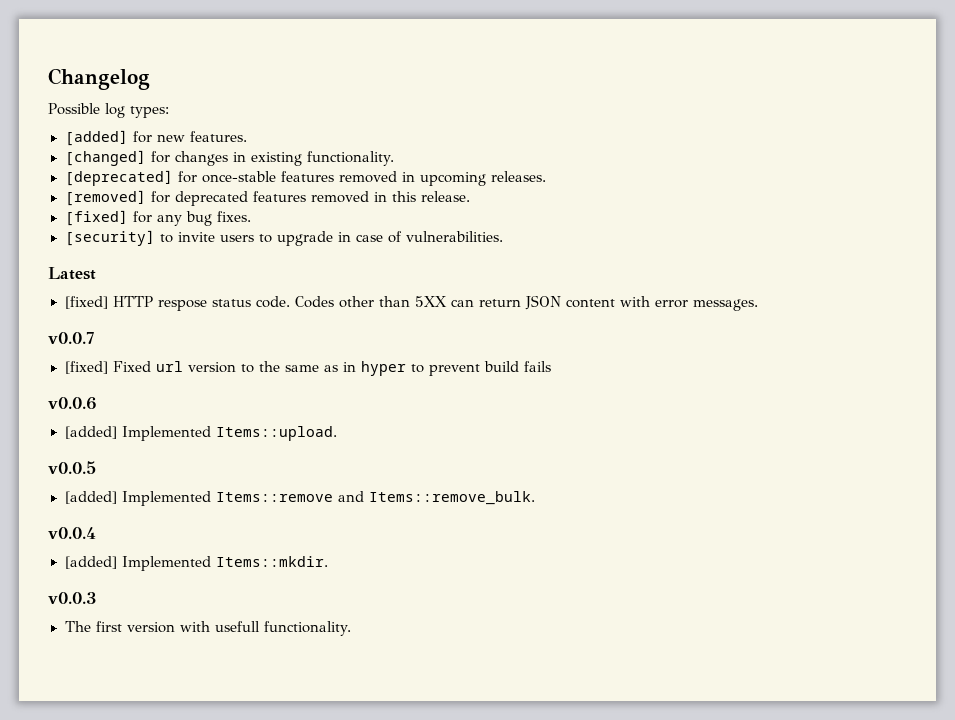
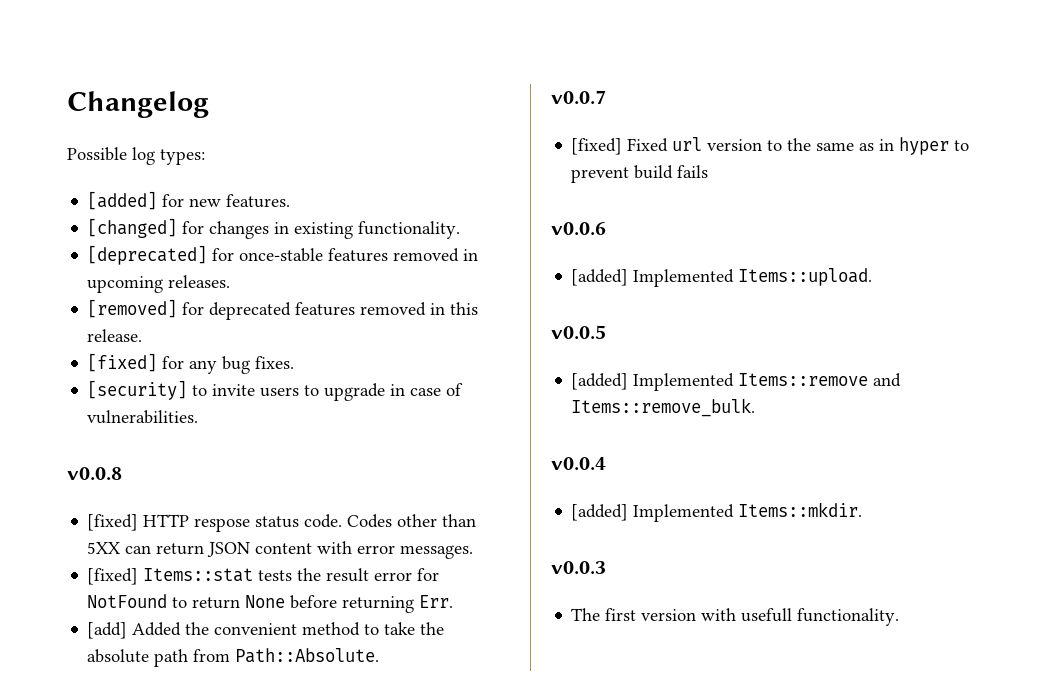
[48,267,96,280] Latest -> [67,467,122,481] v0.0.8
(758, 305) none -> [87,568,440,585] [87,594,454,613] [87,622,445,639] [87,648,380,667] // [fixed] Items::stat tests the result error for NotFound to return None before returning Err. // [add] Added the convenient method to take the absolute path from Path::Absolute.

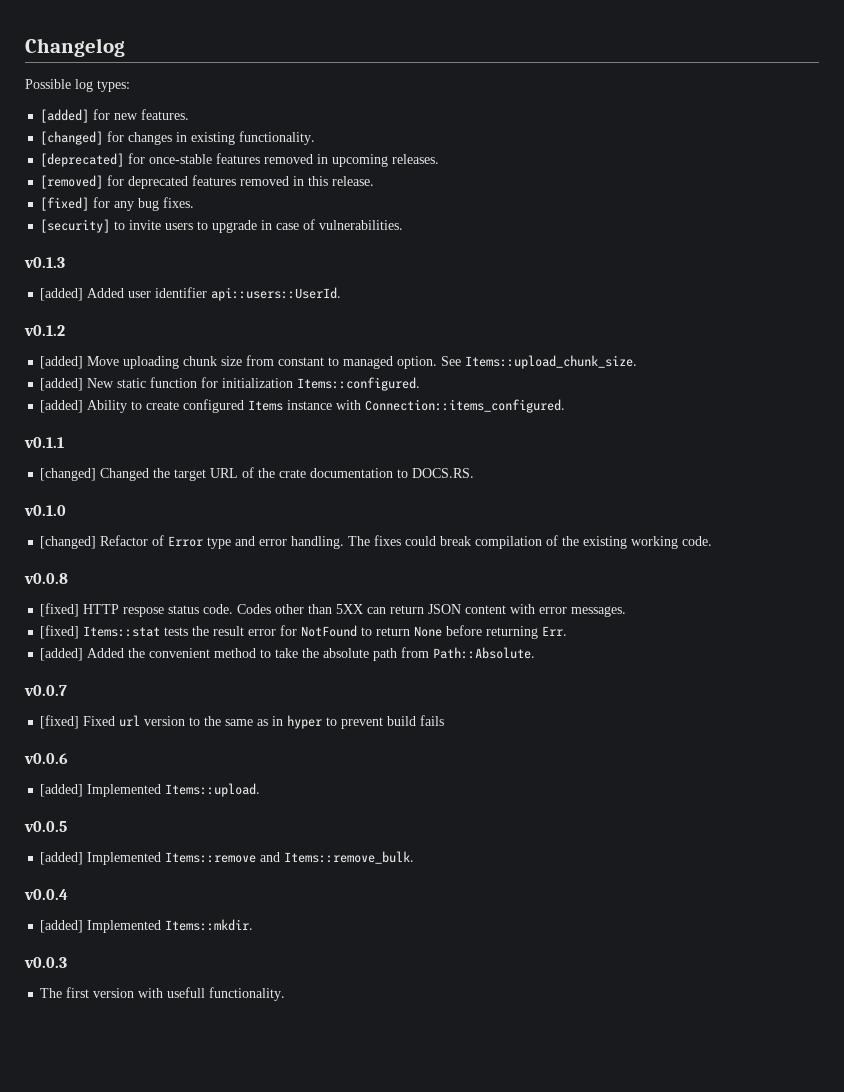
(199, 417) none -> [24,257,65,268] [40,287,342,301] [24,325,65,336] [40,355,638,369] [40,377,421,391] [40,399,566,413] [24,437,64,448] [40,467,475,481] [24,505,66,516] [40,535,713,549] // v0.1.3 // [added] Added user identifier api::users::UserId. // v0.1.2 // [added] Move uploading chunk size from constant to managed option. See Items::upload_chunk_size. // [added] New static function for initialization Items::configured. // [added] Ability to create configured Items instance with Connection::items_configured. // v0.1.1 // [changed] Changed the target URL of the crate documentation to DOCS.RS. // v0.1.0 // [changed] Refactor of Error type and error handling. The fixes could break compilation of the existing working code.
[87,622,128,639] [add] -> [40,648,84,661] [added]

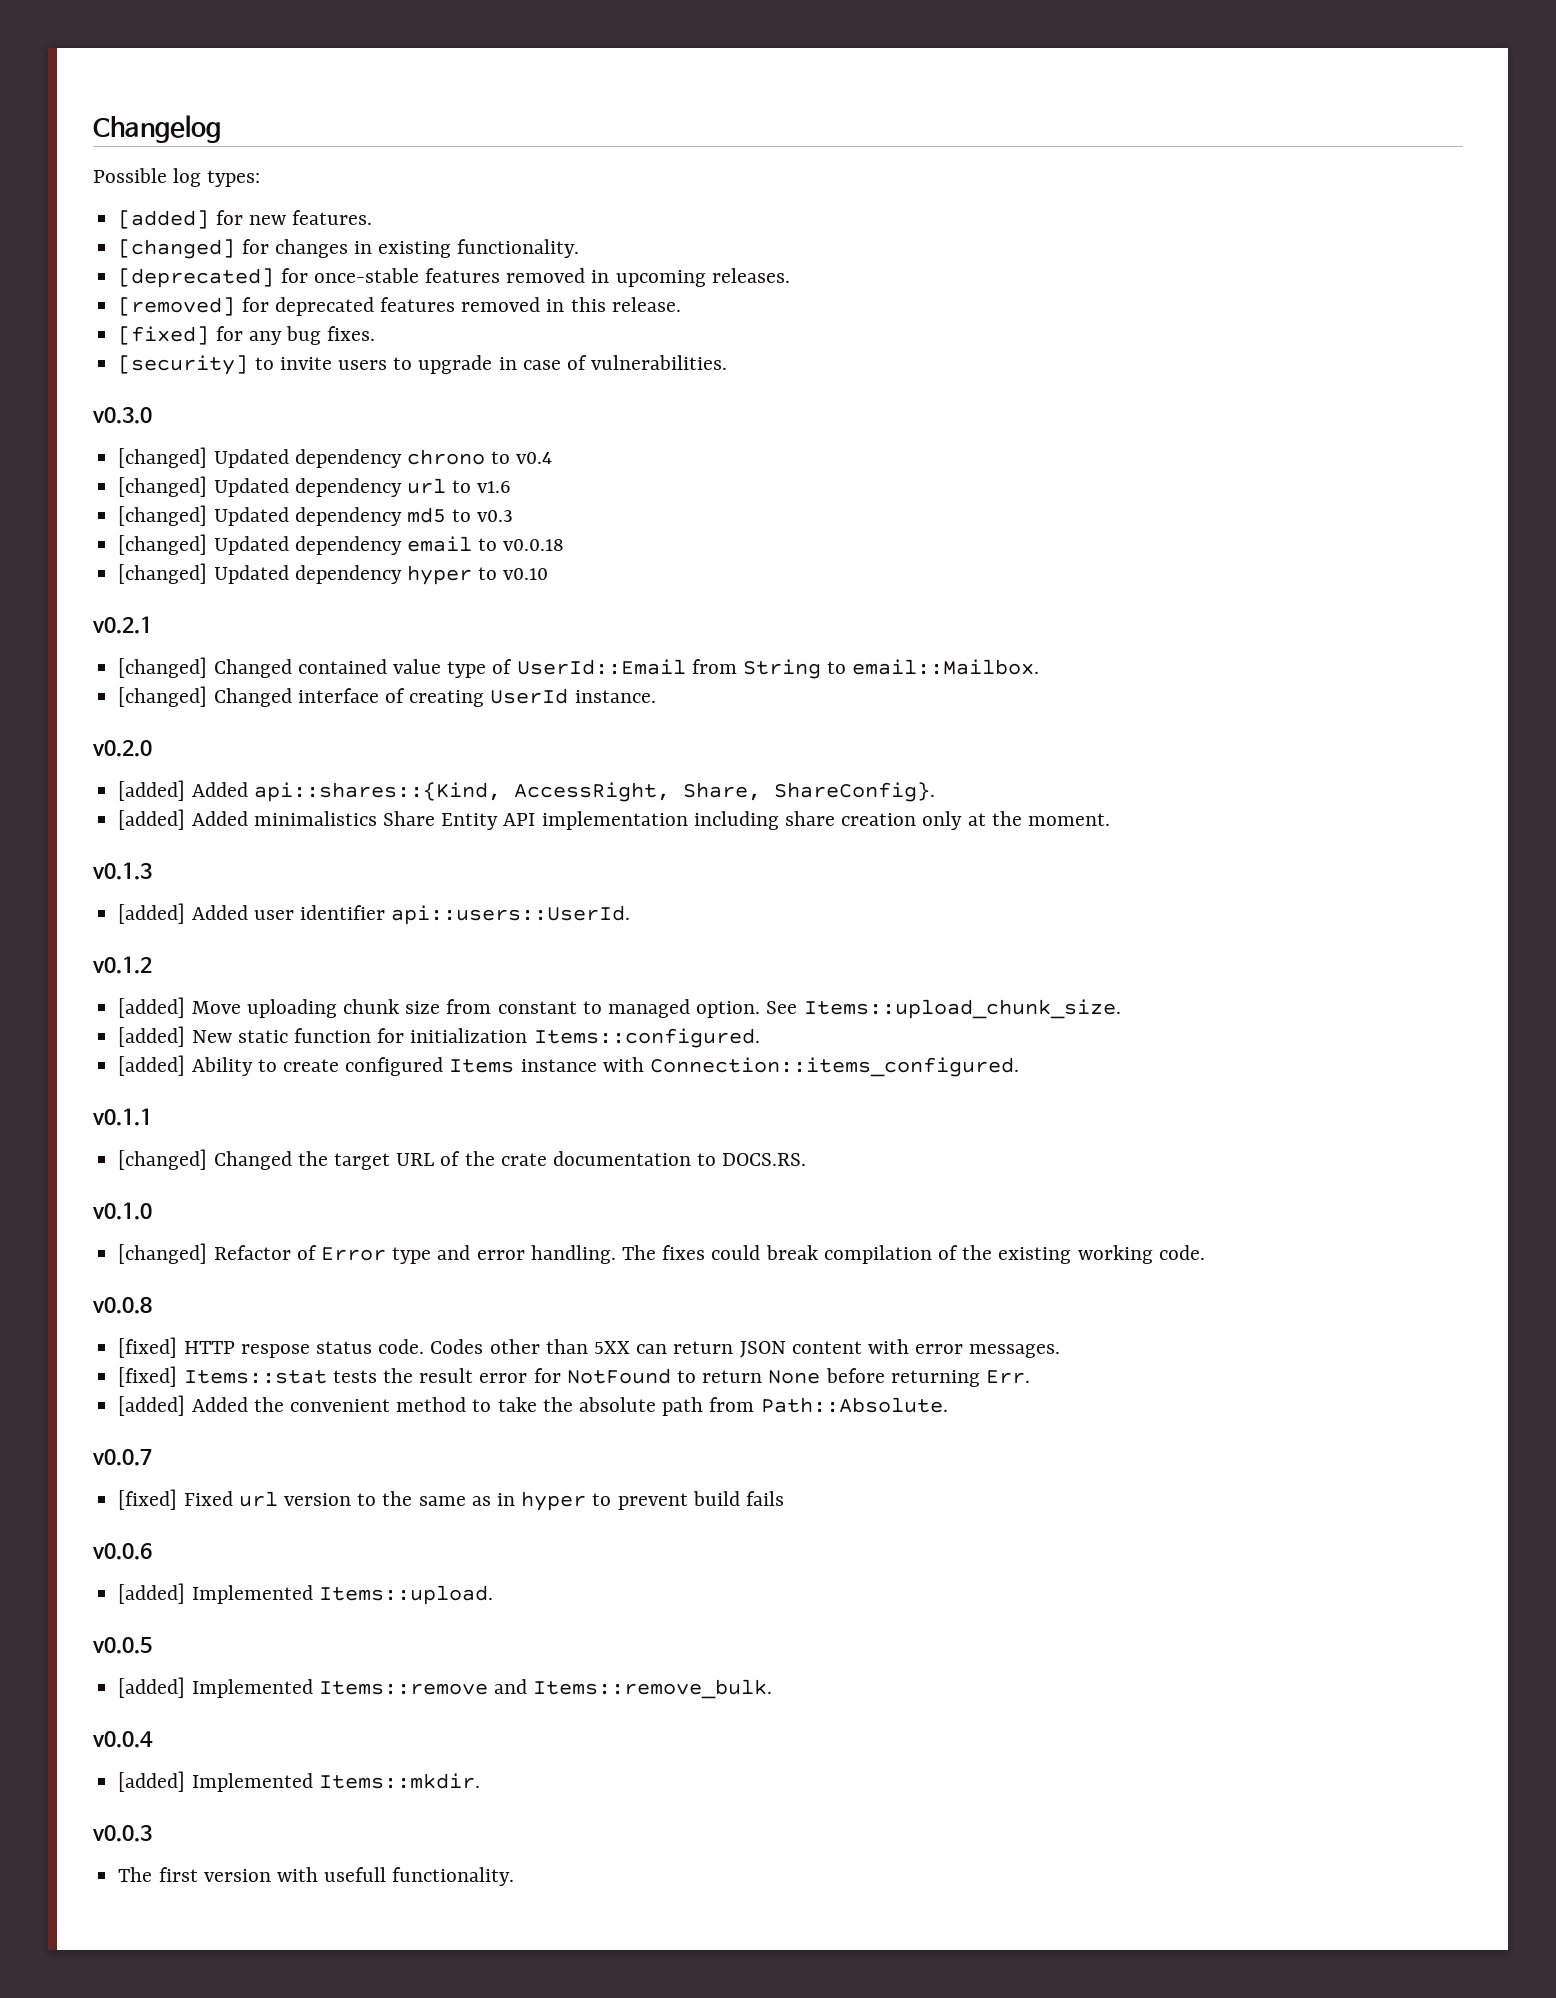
(404, 225) none -> [92,407,152,424] [118,447,553,468] [118,476,512,497] [118,505,514,526] [118,534,565,555] [118,563,549,585] [92,616,152,634] [118,657,1040,679] [118,686,656,707] [92,740,152,757] [118,780,935,802] [118,809,1111,830] // v0.3.0 // [changed] Updated dependency chrono to v0.4 // [changed] Updated dependency url to v1.6 // [changed] Updated dependency md5 to v0.3 // [changed] Updated dependency email to v0.0.18 // [changed] Updated dependency hyper to v0.10 // v0.2.1 // [changed] Changed contained value type of UserId::Email from String to email::Mailbox. // [changed] Changed interface of creating UserId instance. // v0.2.0 // [added] Added api::shares::{Kind, AccessRight, Share, ShareConfig}. // [added] Added minimalistics Share Entity API implementation including share creation only at the moment.

